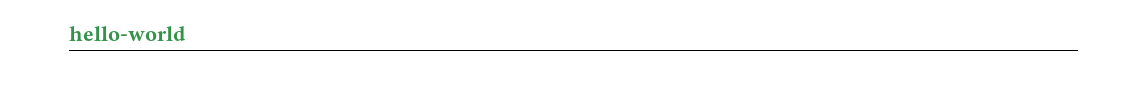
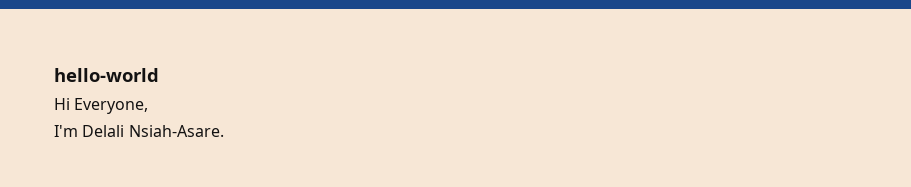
(186, 33) none -> [54,98,149,114] [54,125,224,137] // Hi Everyone, // I'm Delali Nsiah-Asare.

